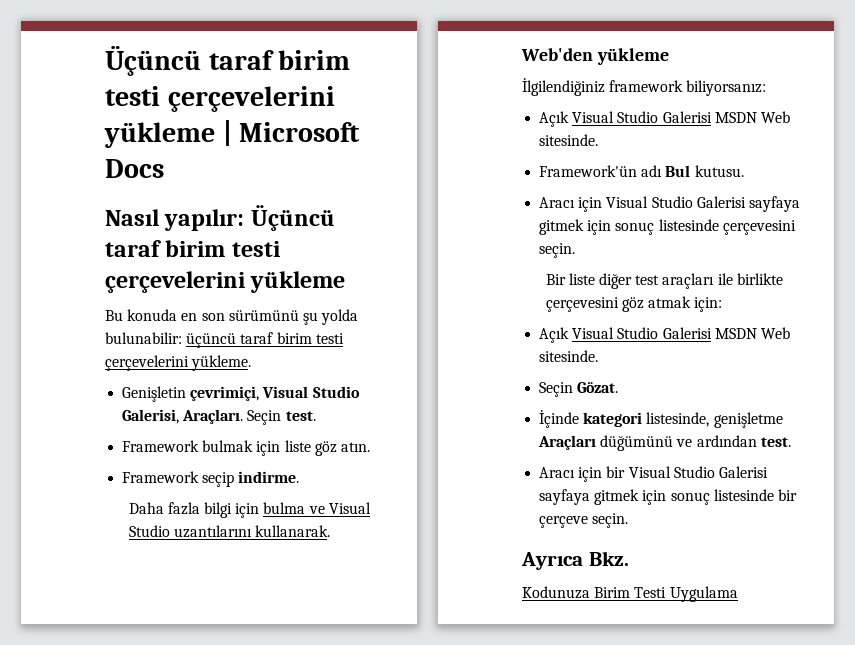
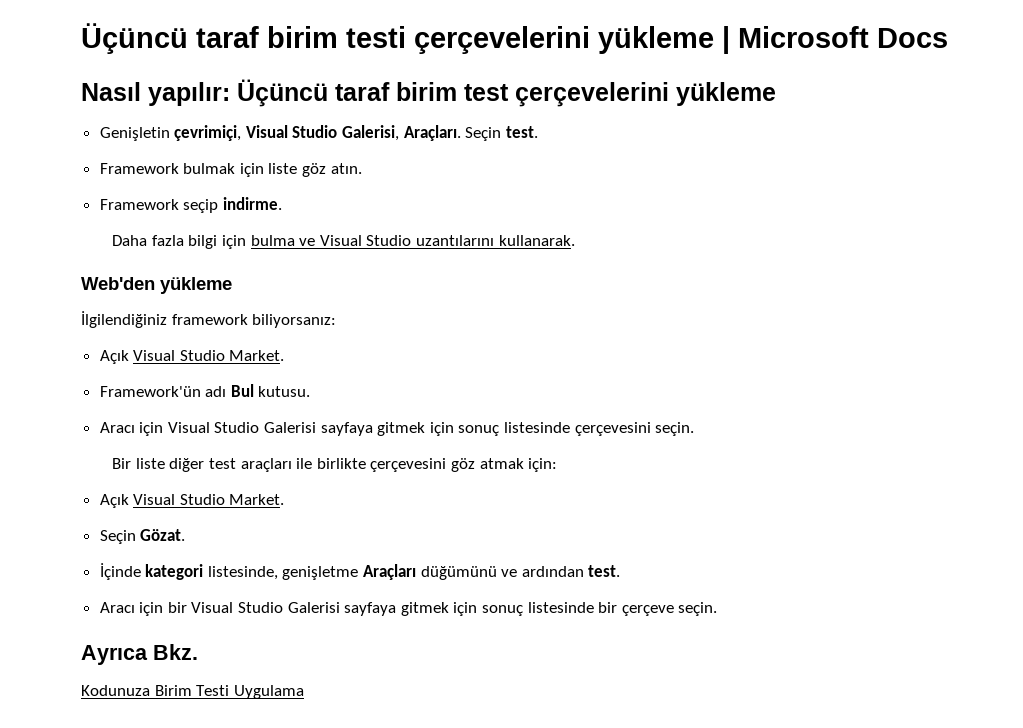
[231,241,281,257] [105,271,346,293] [105,309,359,325] [105,332,344,348] [105,355,252,371] testi çerçevelerini yükleme // Bu konuda en son sürümünü şu yolda bulunabilir: üçüncü taraf birim testi çerçevelerini yükleme. -> [464,82,776,107] test çerçevelerini yükleme
[662,111,790,123] [539,134,599,146] Galerisi MSDN Web sitesinde. -> [229,350,285,361] Market.
[662,327,790,339] [539,350,599,362] Galerisi MSDN Web sitesinde. -> [229,494,285,505] Market.

